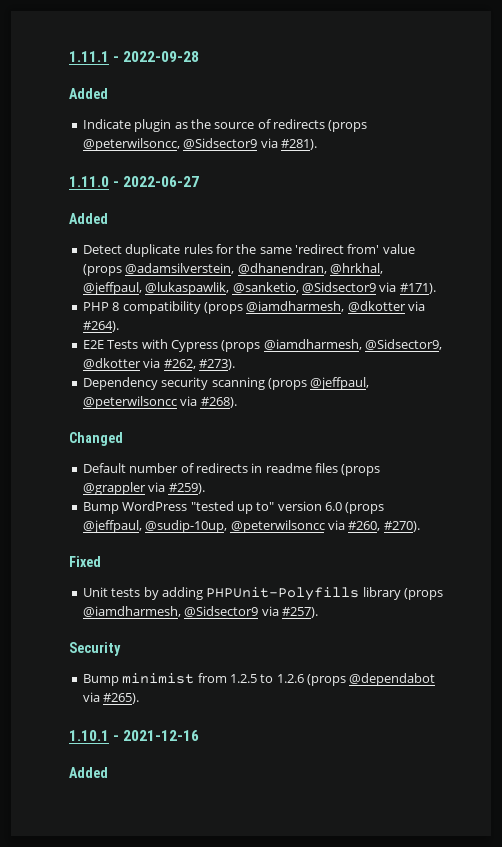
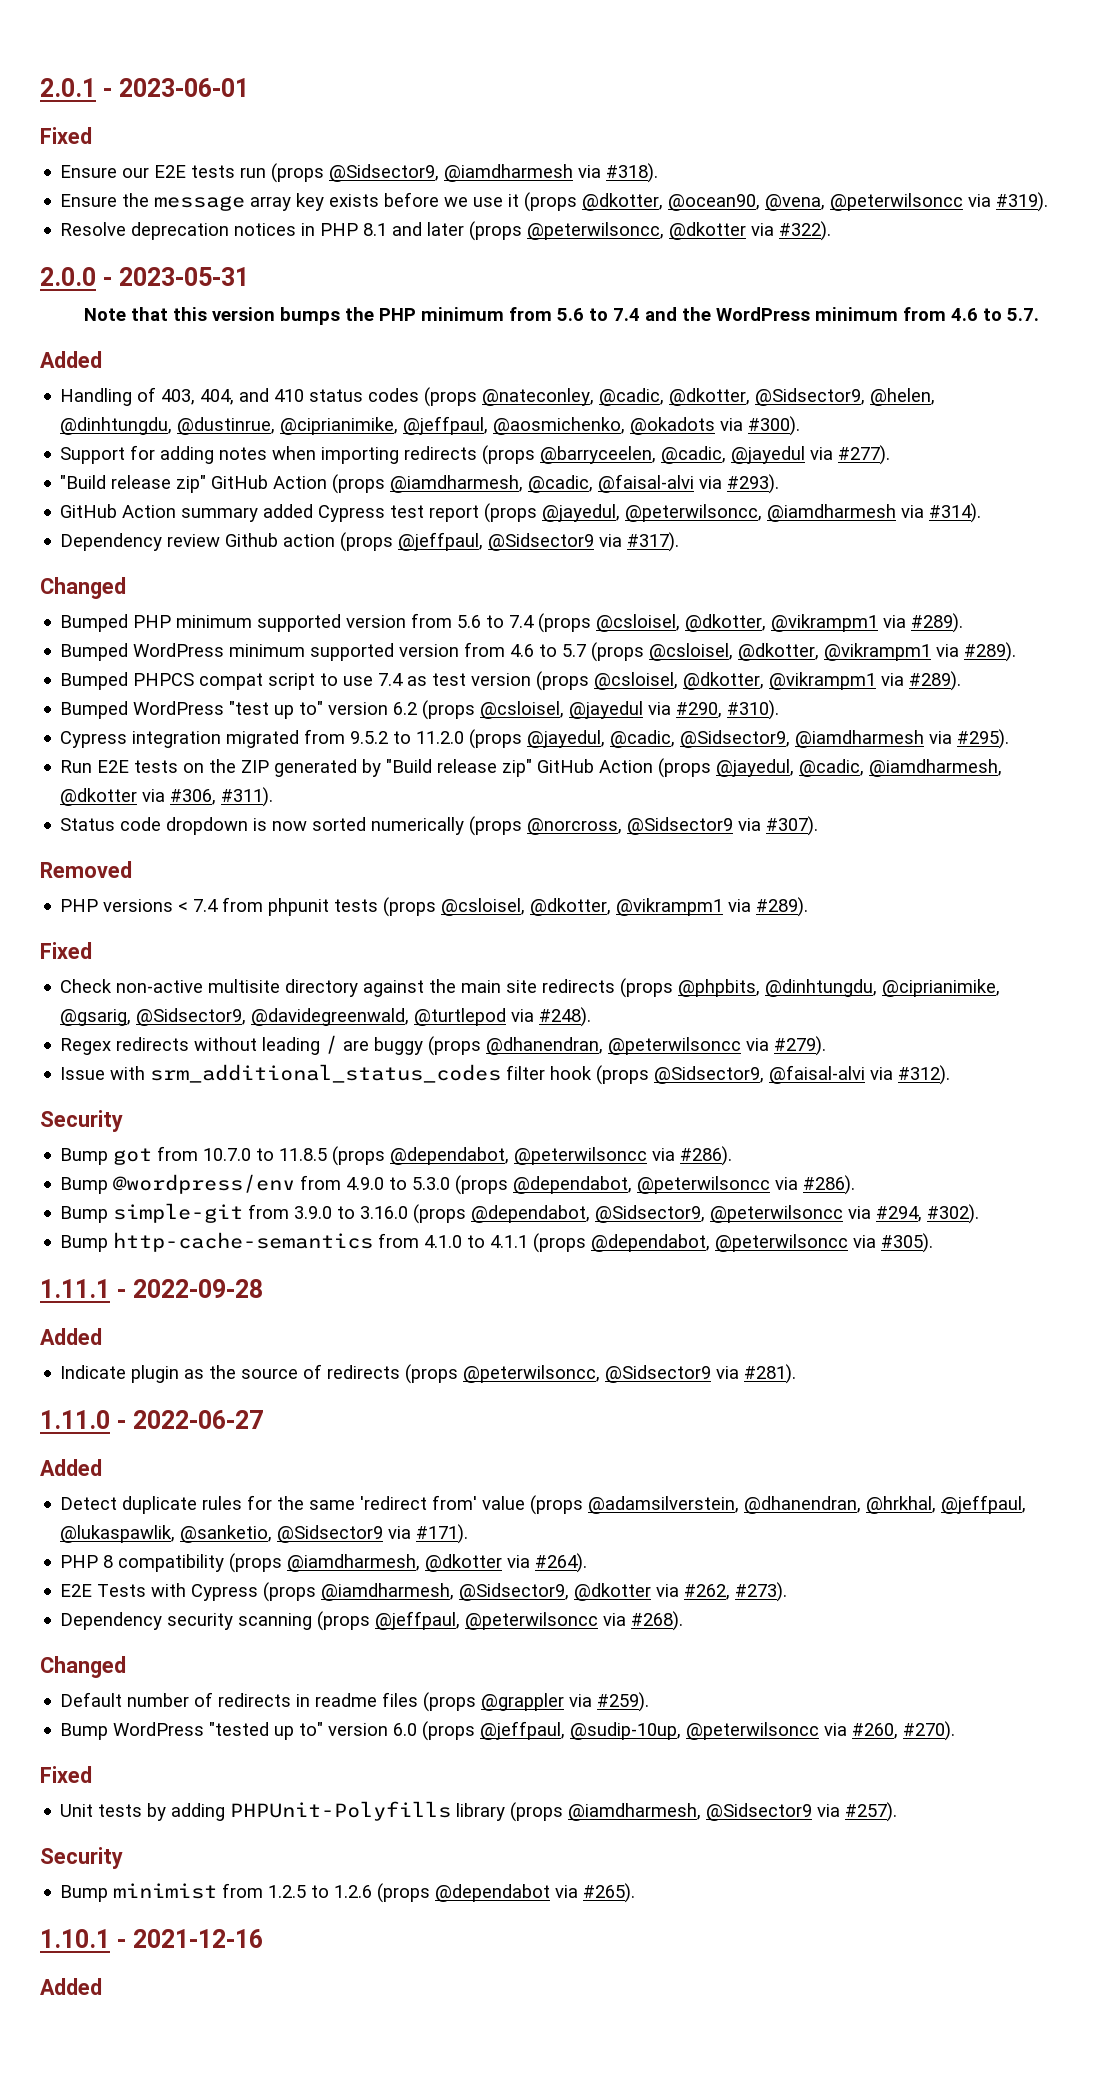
(69, 56) none -> [40,78,249,97] [40,127,92,144] [60,163,659,183] [60,192,1049,212] [60,221,832,241] [40,267,249,286] [83,307,1039,325] [40,351,102,368] [60,387,936,407] [60,416,801,436] [60,445,891,465] [60,474,780,494] [60,503,982,523] [60,532,680,552] [40,577,126,599] [60,613,964,633] [60,642,1017,662] [60,671,962,691] [60,700,780,720] [60,729,1010,749] [60,758,1003,778] [60,787,274,807] [60,816,819,836] [40,861,132,878] [60,897,809,917] [40,942,92,959] [60,978,1001,998] [60,1007,592,1027] [60,1035,827,1056] [60,1064,951,1085] [40,1110,123,1132] [60,1146,733,1166] [60,1174,856,1195] [60,1203,980,1224] [60,1232,934,1253] 2.0.1 - 2023-06-01 // Fixed // Ensure our E2E tests run (props @Sidsector9, @iamdharmesh via #318). // Ensure the message array key exists before we use it (props @dkotter, @ocean90, @vena, @peterwilsoncc via #319). // Resolve deprecation notices in PHP 8.1 and later (props @peterwilsoncc, @dkotter via #322). // 2.0.0 - 2023-05-31 // Note that this version bumps the PHP minimum from 5.6 to 7.4 and the WordPress minimum from 4.6 to 5.7. // Added // Handling of 403, 404, and 410 status codes (props @nateconley, @cadic, @dkotter, @Sidsector9, @helen, @dinhtungdu, @dustinrue, @ciprianimike, @jeffpaul, @aosmichenko, @okadots via #300). // Support for adding notes when importing redirects (props @barryceelen, @cadic, @jayedul via #277). // "Build release zip" GitHub Action (props @iamdharmesh, @cadic, @faisal-alvi via #293). // GitHub Action summary added Cypress test report (props @jayedul, @peterwilsoncc, @iamdharmesh via #314). // Dependency review Github action (props @jeffpaul, @Sidsector9 via #317). // Changed // Bumped PHP minimum supported version from 5.6 to 7.4 (props @csloisel, @dkotter, @vikrampm1 via #289). // Bumped WordPress minimum supported version from 4.6 to 5.7 (props @csloisel, @dkotter, @vikrampm1 via #289). // Bumped PHPCS compat script to use 7.4 as test version (props @csloisel, @dkotter, @vikrampm1 via #289). // Bumped WordPress "test up to" version 6.2 (props @csloisel, @jayedul via #290, #310). // Cypress integration migrated from 9.5.2 to 11.2.0 (props @jayedul, @cadic, @Sidsector9, @iamdharmesh via #295). // Run E2E tests on the ZIP generated by "Build release zip" GitHub Action (props @jayedul, @cadic, @iamdharmesh, @dkotter via #306, #311). // Status code dropdown is now sorted numerically (props @norcross, @Sidsector9 via #307). // Removed // PHP versions < 7.4 from phpunit tests (props @csloisel, @dkotter, @vikrampm1 via #289). // Fixed // Check non-active multisite directory against the main site redirects (props @phpbits, @dinhtungdu, @ciprianimike, @gsarig, @Sidsector9, @davidegreenwald, @turtlepod via #248). // Regex redirects without leading / are buggy (props @dhanendran, @peterwilsoncc via #279). // Issue with srm_additional_status_codes filter hook (props @Sidsector9, @faisal-alvi via #312). // Security // Bump got from 10.7.0 to 11.8.5 (props @dependabot, @peterwilsoncc via #286). // Bump @wordpress/env from 4.9.0 to 5.3.0 (props @dependabot, @peterwilsoncc via #286). // Bump simple-git from 3.9.0 to 3.16.0 (props @dependabot, @Sidsector9, @peterwilsoncc via #294, #302). // Bump http-cache-semantics from 4.1.0 to 4.1.1 (props @dependabot, @peterwilsoncc via #305). //

